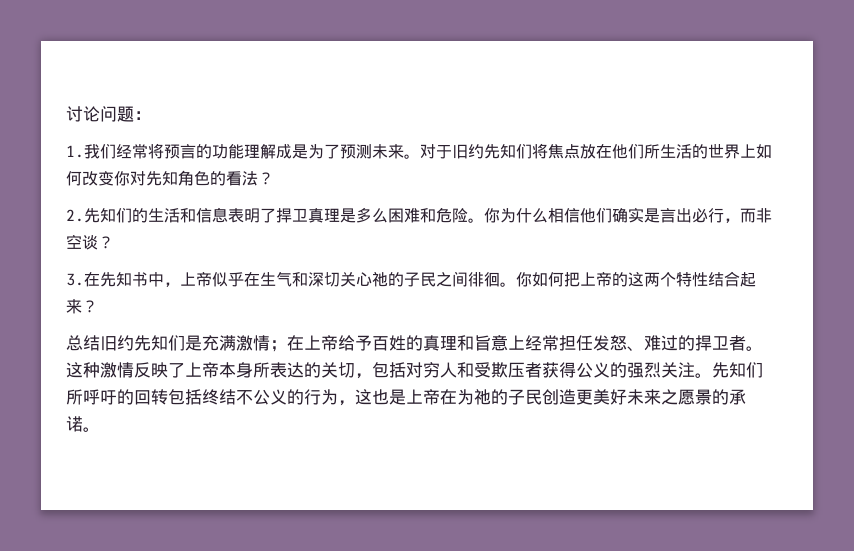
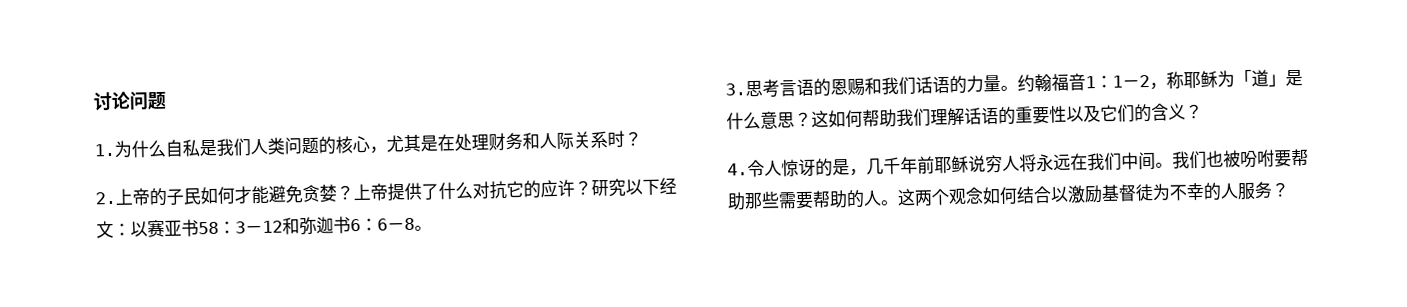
[134,111,151,120] ： -> (167, 101) none
[84,143,772,159] [66,170,274,186] [66,207,772,223] [66,234,114,250] [66,271,756,287] [66,299,98,314] [66,335,763,352] [66,362,763,379] [66,389,746,406] [66,416,100,432] 我们经常将预言的功能理解成是为了预测未来。对于旧约先知们将焦点放在他们所生活的世界上如何改变你对先知角色的看法？ // 2.先知们的生活和信息表明了捍卫真理是多么困难和危险。你为什么相信他们确实是言出必行，而非空谈？ // 3.在先知书中，上帝似乎在生气和深切关心祂的子民之间徘徊。你如何把上帝的这两个特性结合起来？ // 总结旧约先知们是充满激情；在上帝给予百姓的真理和旨意上经常担任发怒、难过的捍卫者。这种激情反映了上帝本身所表达的关切，包括对穷人和受欺压者获得公义的强烈关注。先知们所呼吁的回转包括终结不公义的行为，这也是上帝在为祂的子民创造更美好未来之愿景的承诺。 -> [114,130,642,158] [95,177,677,207] [96,216,432,239] [725,69,1303,98] [726,103,1203,130] [727,148,1309,178] [727,181,1290,211] 为什么自私是我们人类问题的核心，尤其是在处理财务和人际关系时？ // 2.上帝的子民如何才能避免贪婪？上帝提供了什么对抗它的应许？研究以下经文：以赛亚书58：3－12和弥迦书6：6－8。 // 3.思考言语的恩赐和我们话语的力量。约翰福音1：1－2，称耶稣为「道」是什么意思？这如何帮助我们理解话语的重要性以及它们的含义？ // 4.令人惊讶的是，几千年前耶稣说穷人将永远在我们中间。我们也被吩咐要帮助那些需要帮助的人。这两个观念如何结合以激励基督徒为不幸的人服务？

